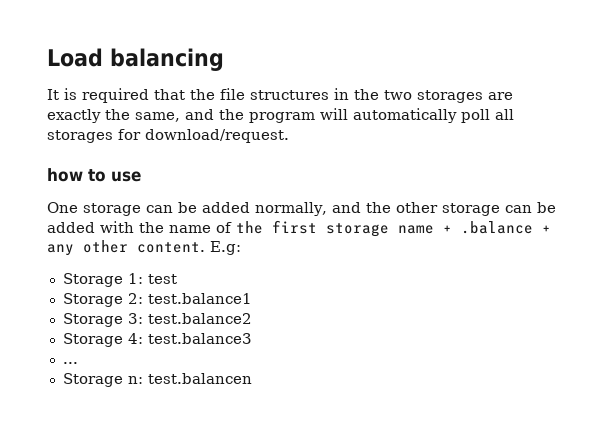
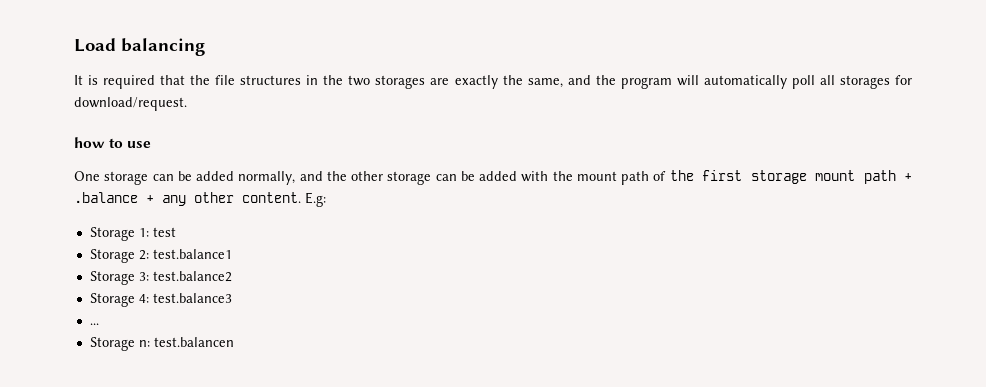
[169,225,211,233] name -> [576,171,649,185] mount path
[398,225,434,234] name -> [815,170,896,184] mount path

